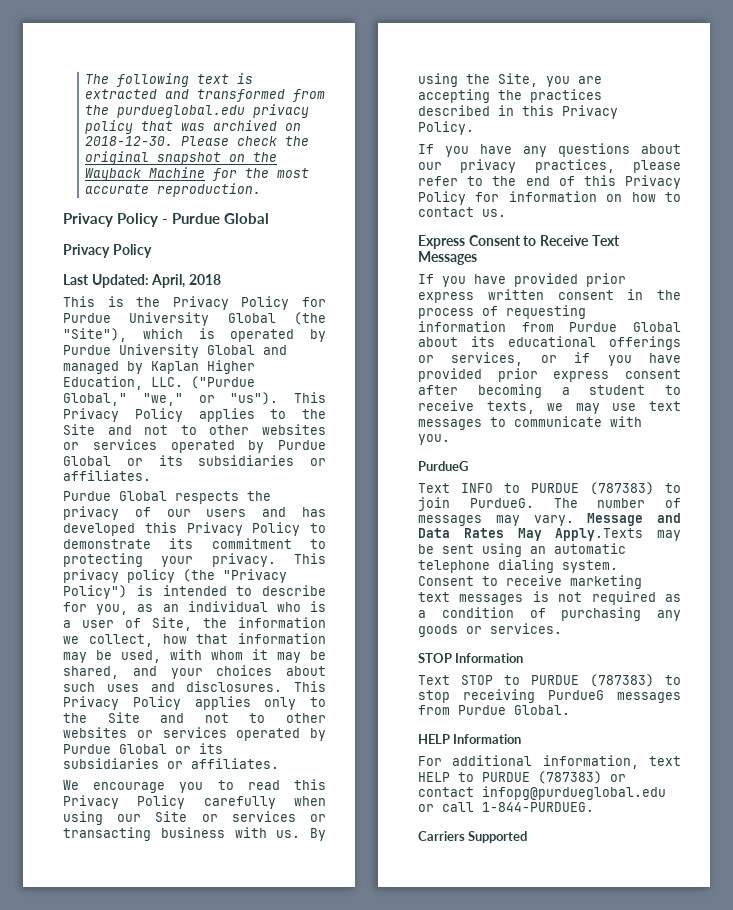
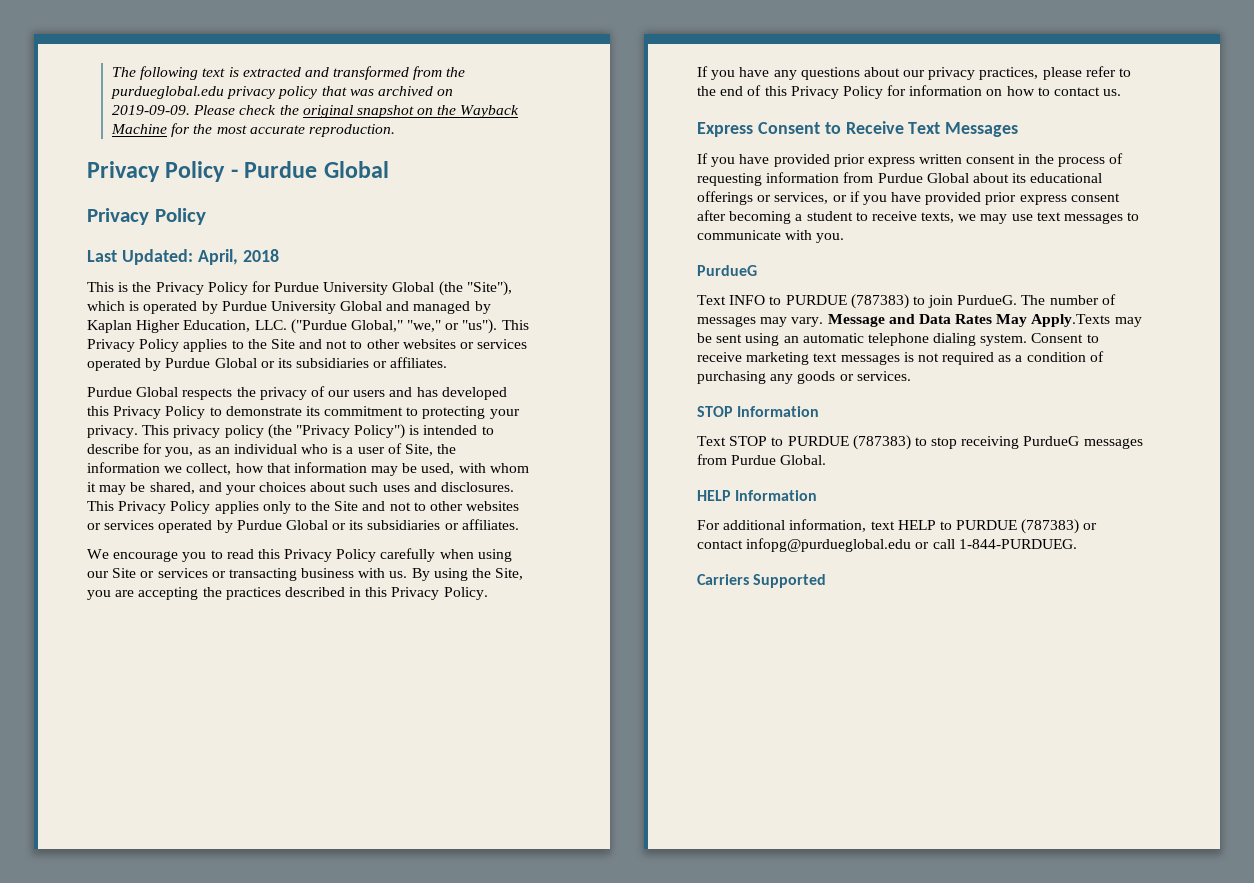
[85,136,174,146] 2018-12-30. -> [111,105,190,115] 2019-09-09.

